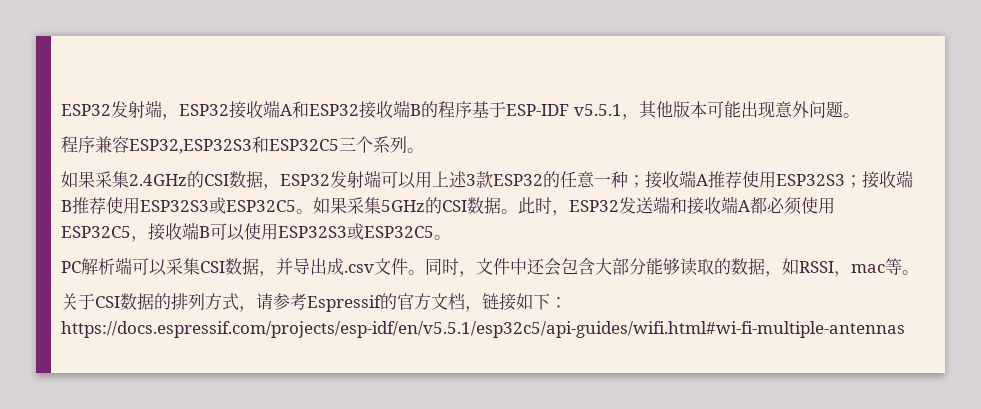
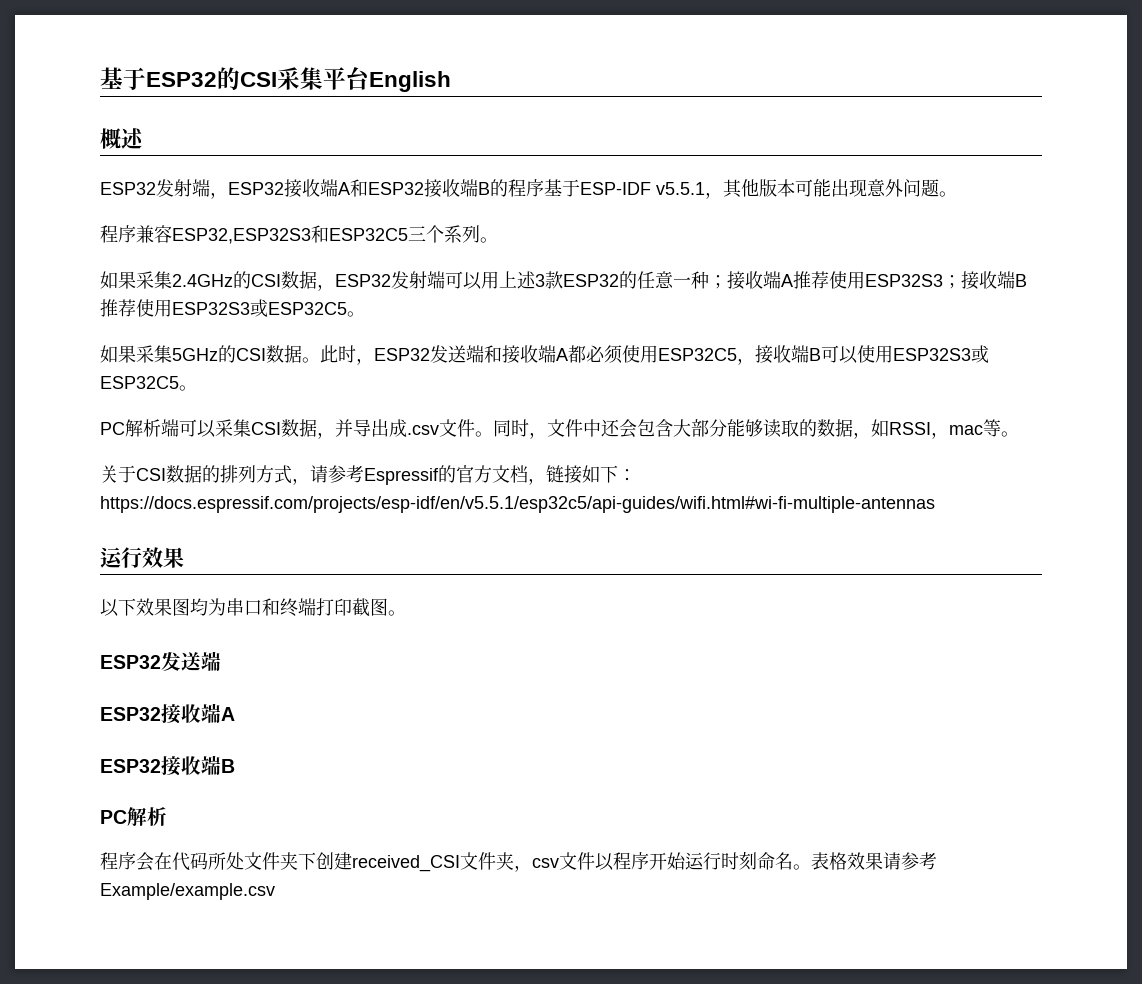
(61, 110) none -> [100,67,451,92] [100,128,144,149] 基于ESP32的CSI采集平台English // 概述 //
(313, 211) none -> (365, 314) //
(905, 329) none -> [100,547,184,568] [100,598,406,617] [100,651,221,671] [100,703,235,724] [100,755,235,776] [100,807,167,826] [100,851,937,872] [100,883,275,900] // 运行效果 // 以下效果图均为串口和终端打印截图。 // ESP32发送端 // ESP32接收端A // ESP32接收端B // PC解析 // 程序会在代码所处文件夹下创建received_CSI文件夹，csv文件以程序开始运行时刻命名。表格效果请参考Example/example.csv

